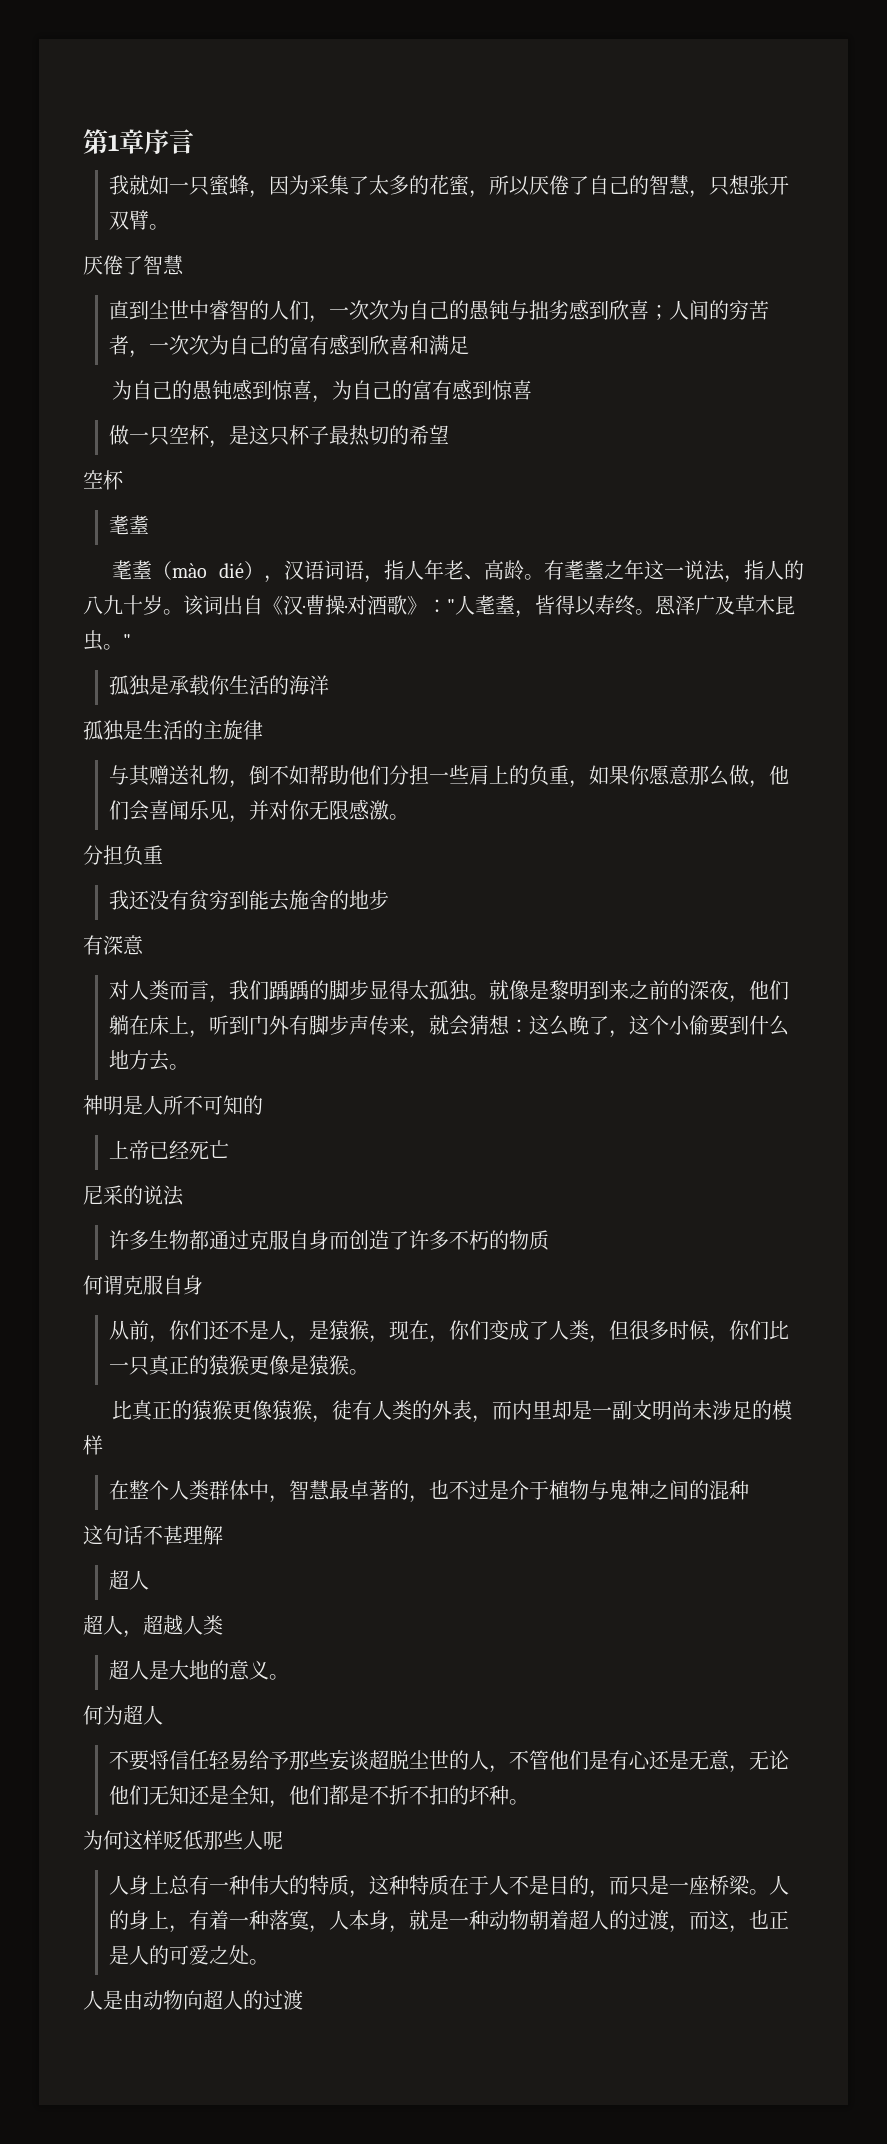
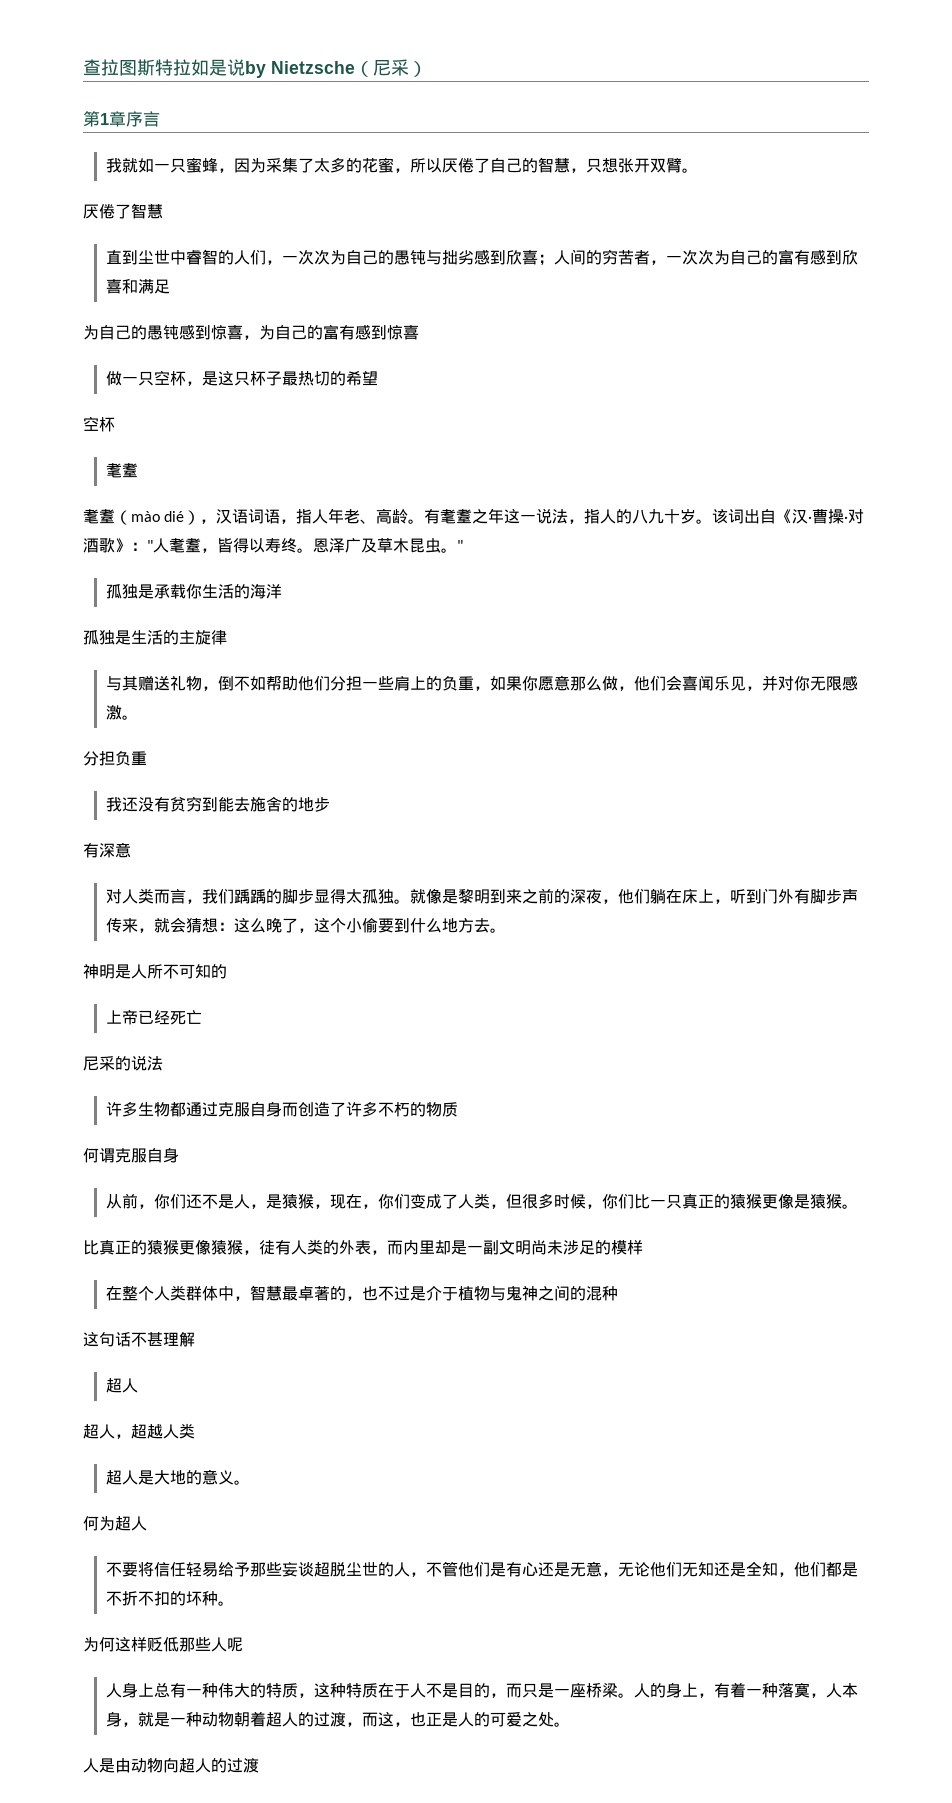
(83, 141) none -> [83,59,427,78] 查拉图斯特拉如是说by Nietzsche（尼采） //

